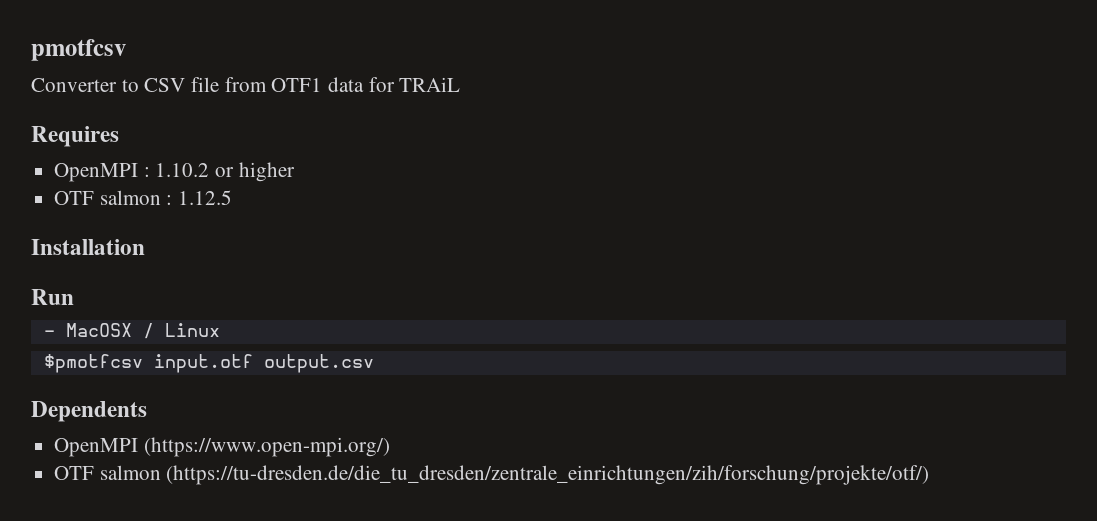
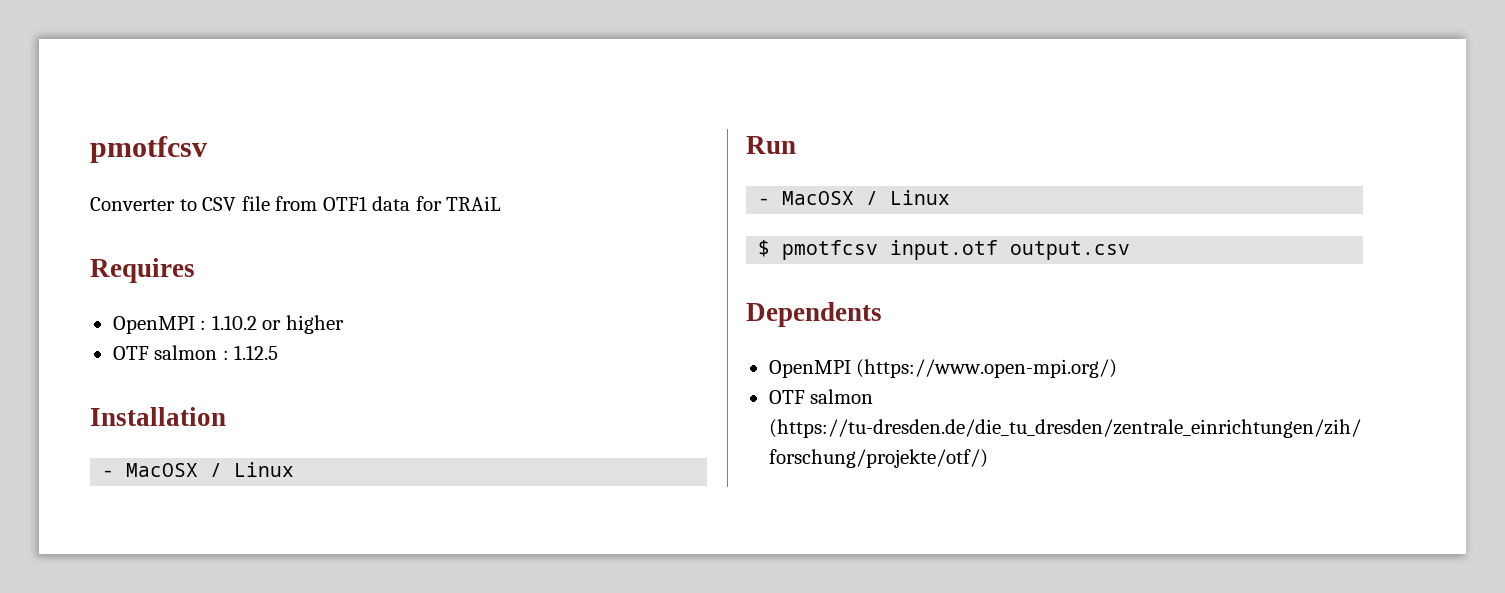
(145, 247) none -> [102,462,295,477] // - MacOSX / Linux
[43,354,143,373] $pmotfcsv -> [758,240,879,260] $ pmotfcsv

